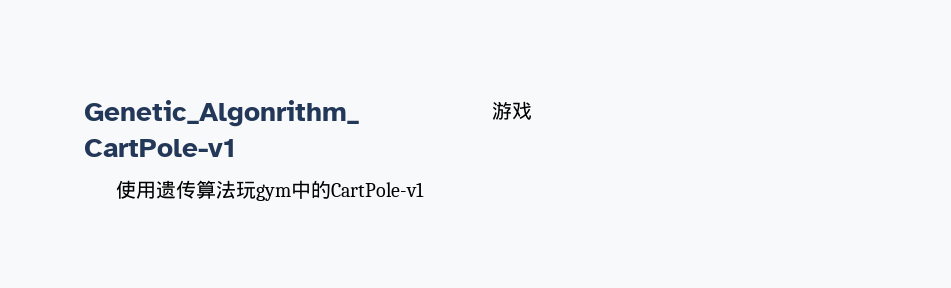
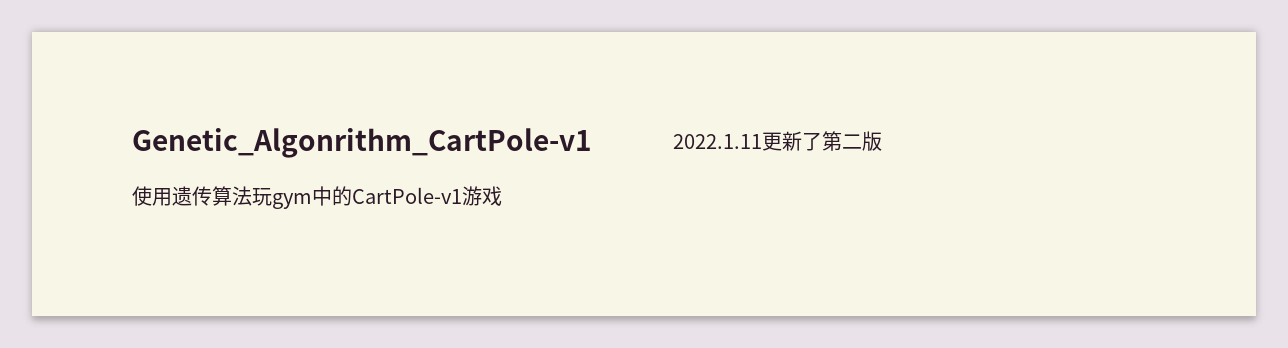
(532, 110) none -> [673,131,882,151] // 2022.1.11更新了第二版

